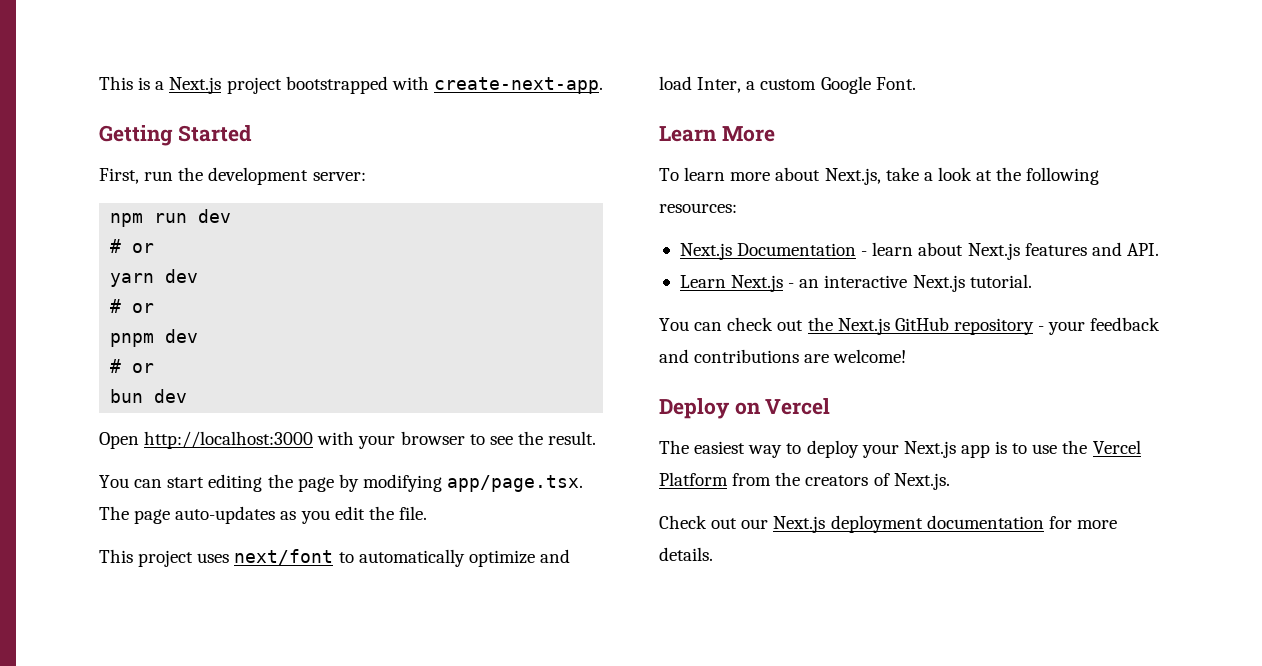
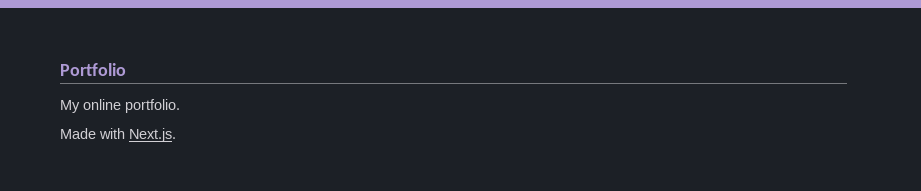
[99,76,603,94] [99,125,252,146] [99,167,366,185] [110,209,232,227] [110,239,155,253] [110,269,199,287] [110,299,155,313] [110,329,199,347] [110,359,155,373] [110,389,188,403] [99,431,597,449] [99,474,584,492] [99,506,427,524] [99,549,570,567] [659,76,916,94] [659,126,775,142] [659,167,1100,185] [659,203,737,213] [679,242,1159,260] [679,274,1032,292] [659,317,1161,335] [659,349,907,363] [659,398,831,419] [659,440,1141,458] [659,472,950,490] [659,515,1117,533] [659,547,713,561] This is a Next.js project bootstrapped with create-next-app. // Getting Started // First, run the development server: // npm run dev // # or // yarn dev // # or // pnpm dev // # or // bun dev // Open http://localhost:3000 with your browser to see the result. // You can start editing the page by modifying app/page.tsx. The page auto-updates as you edit the file. // This project uses next/font to automatically optimize and load Inter, a custom Google Font. // Learn More // To learn more about Next.js, take a look at the following resources: // Next.js Documentation - learn about Next.js features and API. // Learn Next.js - an interactive Next.js tutorial. // You can check out the Next.js GitHub repository - your feedback and contributions are welcome! // Deploy on Vercel // The easiest way to deploy your Next.js app is to use the Vercel Platform from the creators of Next.js. // Check out our Next.js deployment documentation for more details. -> [60,63,126,76] [60,99,180,113] [60,128,176,142] Portfolio // My online portfolio. // Made with Next.js.

